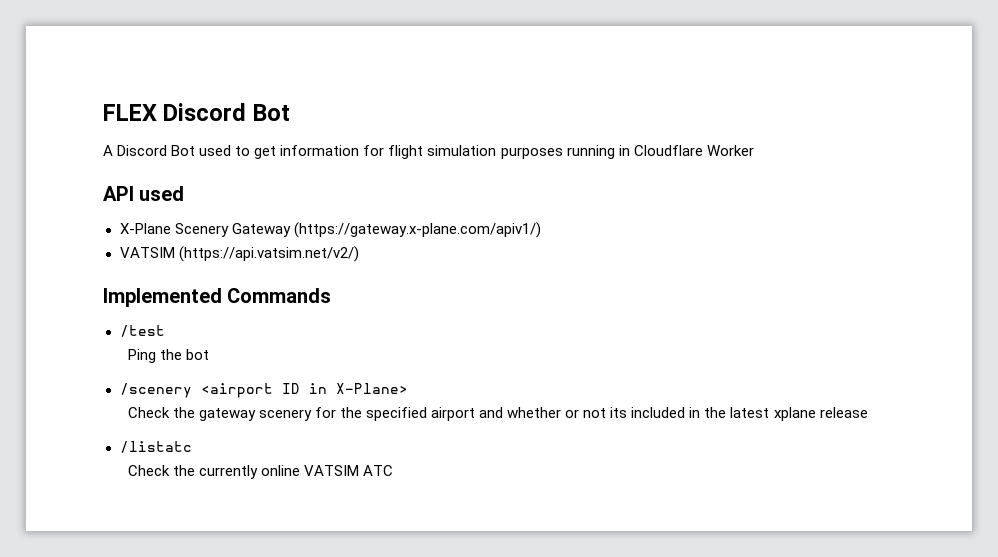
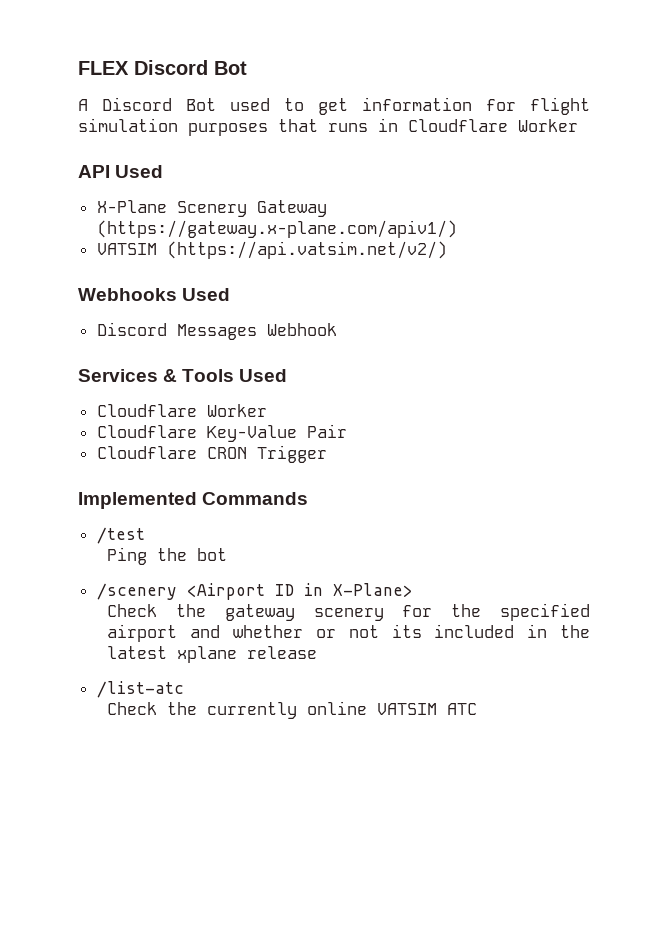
[566,145,615,159] running -> [278,119,368,132] that runs
[139,186,185,201] used -> [115,165,164,178] Used
(359, 254) none -> [78,288,231,301] [96,322,337,340] [78,369,288,382] [96,404,267,417] [96,424,347,442] [96,445,327,463] // Webhooks Used // Discord Messages Webhook // Services & Tools Used // Cloudflare Worker // Cloudflare Key-Value Pair // Cloudflare CRON Trigger
[200,383,273,398] <airport -> [186,583,265,600] <Airport
[119,441,192,453] /listatc -> [96,681,184,698] /list-atc

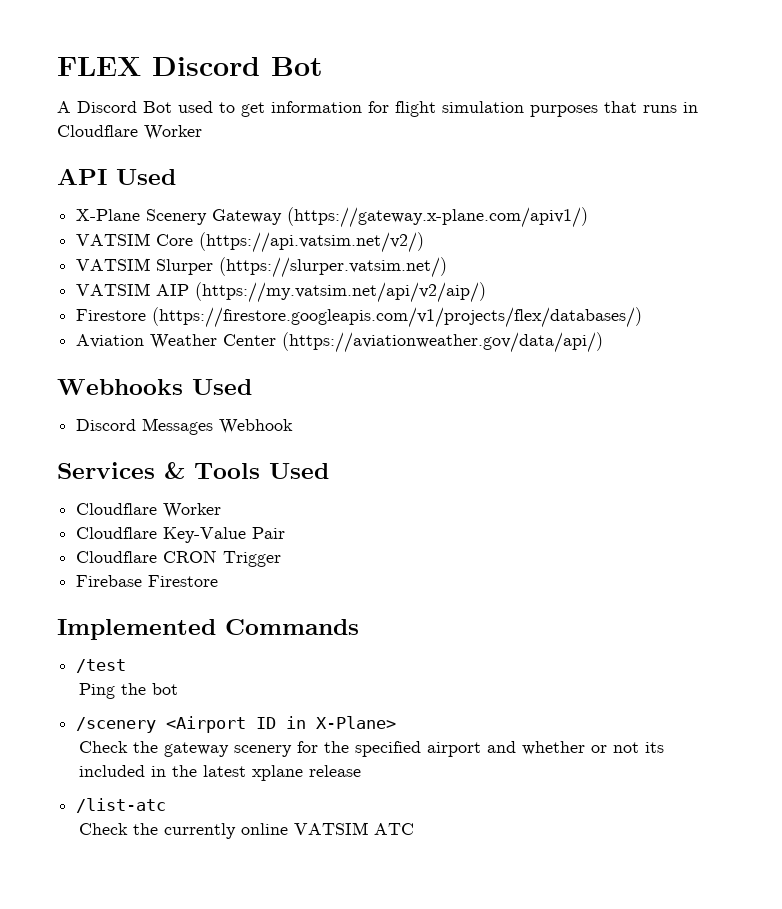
(157, 249) none -> [156,234,194,246] Core
(447, 250) none -> [76,257,448,278] [76,282,487,303] [76,307,643,328] [76,332,604,353] // VATSIM Slurper (https://slurper.vatsim.net/) // VATSIM AIP (https://my.vatsim.net/api/v2/aip/) // Firestore (https://firestore.googleapis.com/v1/projects/flex/databases/) // Aviation Weather Center (https://aviationweather.gov/data/api/)
(327, 454) none -> [76,575,219,587] // Firebase Firestore

